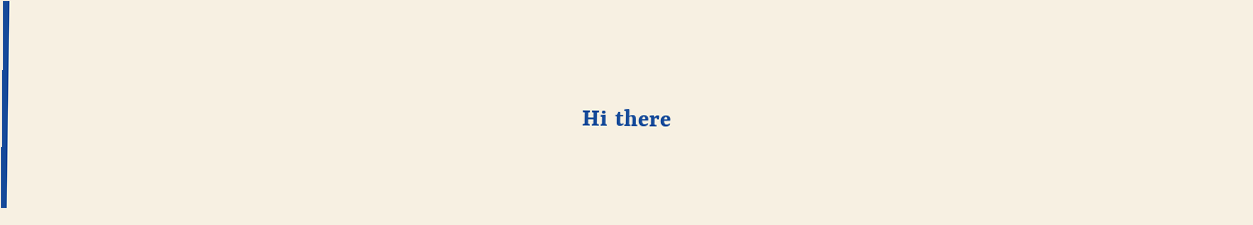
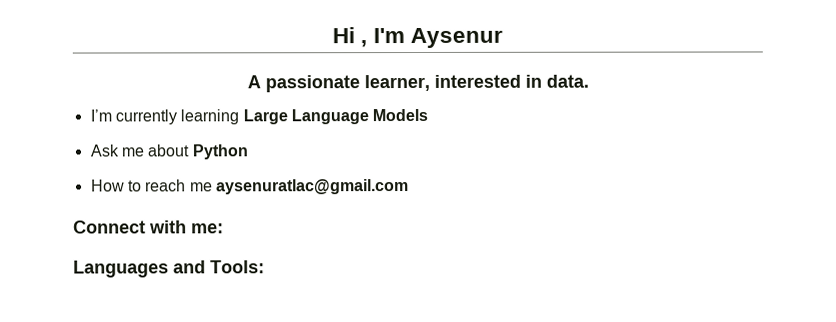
[614,108,673,127] there -> [360,27,503,49] [246,74,589,93] [89,108,429,125] [89,144,248,160] [90,179,409,195] [73,220,224,234] [73,260,265,278] , I'm Aysenur // A passionate learner, interested in data. // I’m currently learning Large Language Models // Ask me about Python // How to reach me aysenuratlac@gmail.com // Connect with me: // Languages and Tools:

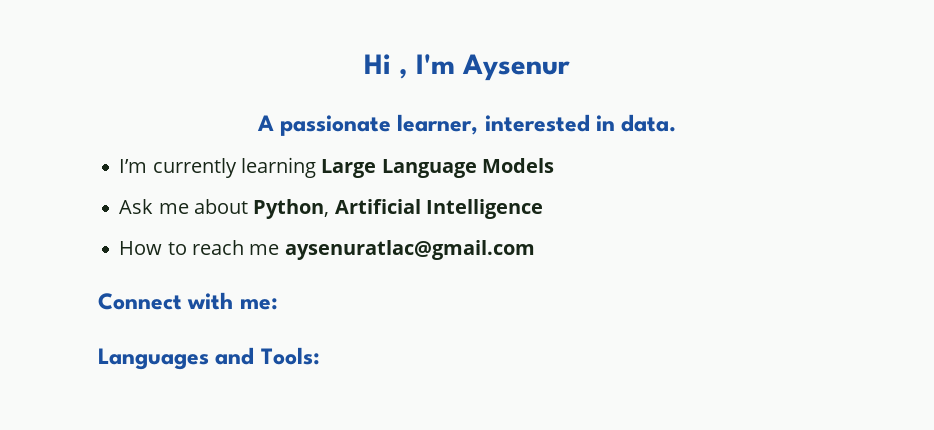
[191,144,248,160] Python -> [253,199,543,219] Python, Artificial Intelligence

